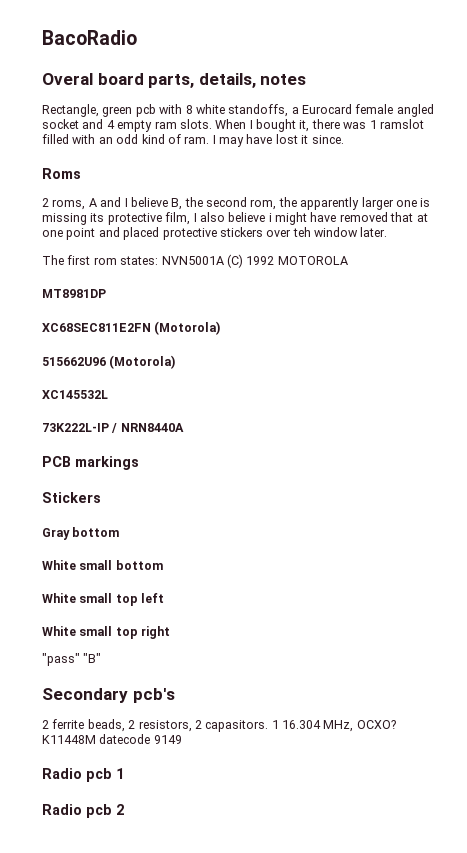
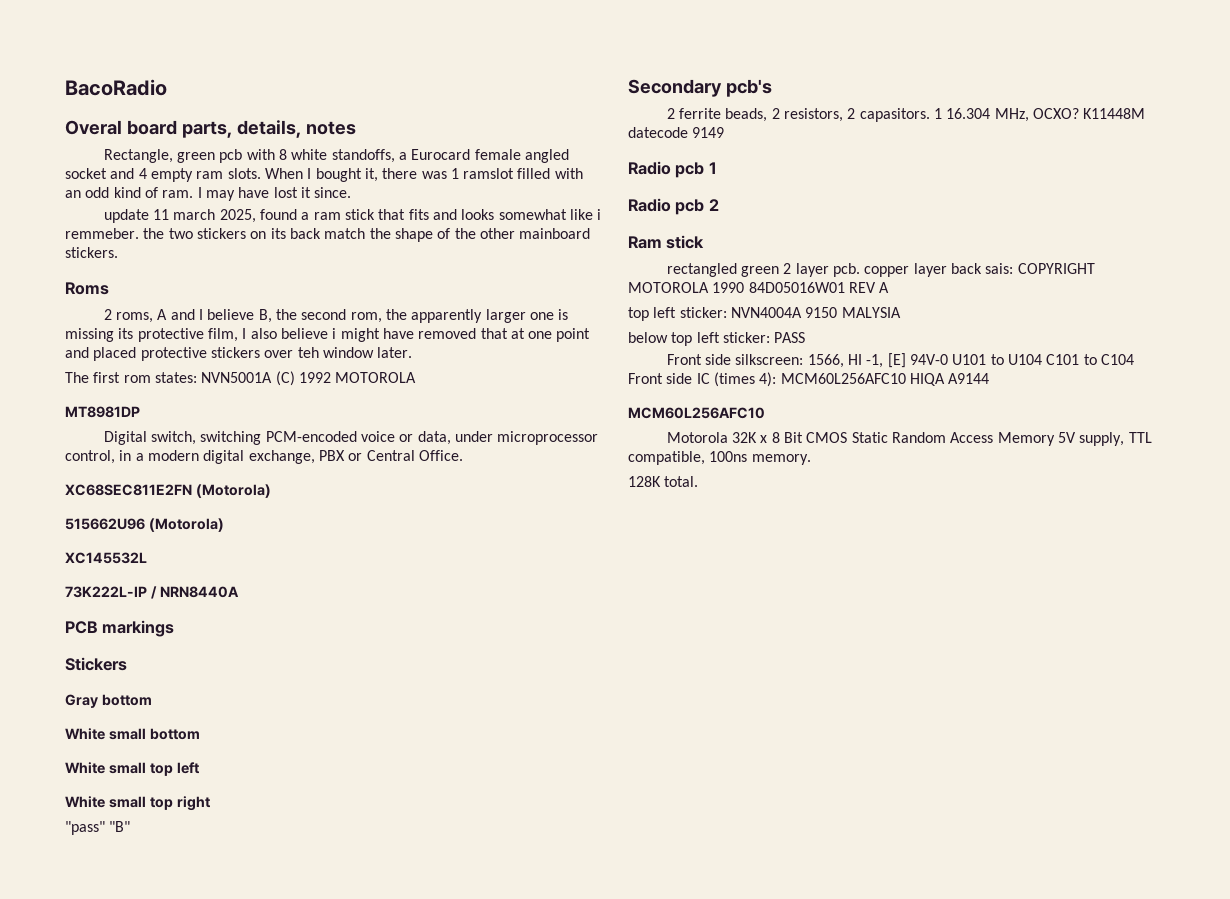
(344, 139) none -> [103,209,602,223] [65,228,591,242] [65,247,118,258] // update 11 march 2025, found a ram stick that fits and looks somewhat like i remmeber. the two stickers on its back match the shape of the other mainboard stickers.
(106, 293) none -> [103,431,599,445] [65,450,463,464] // Digital switch, switching PCM-encoded voice or data, under microprocessor control, in a modern digital exchange, PBX or Central Office.
(124, 809) none -> [628,235,705,249] [666,263,1095,277] [628,282,890,293] [628,307,901,321] [628,332,806,346] [666,353,1134,368] [628,372,990,387] [628,407,765,419] [666,432,1152,446] [628,451,811,465] [628,476,699,487] // Ram stick // rectangled green 2 layer pcb. copper layer back sais: COPYRIGHT MOTOROLA 1990 84D05016W01 REV A // top left sticker: NVN4004A 9150 MALYSIA // below top left sticker: PASS // Front side silkscreen: 1566, HI -1, [E] 94V-0 U101 to U104 C101 to C104 Front side IC (times 4): MCM60L256AFC10 HIQA A9144 // MCM60L256AFC10 // Motorola 32K x 8 Bit CMOS Static Random Access Memory 5V supply, TTL compatible, 100ns memory. // 128K total.

